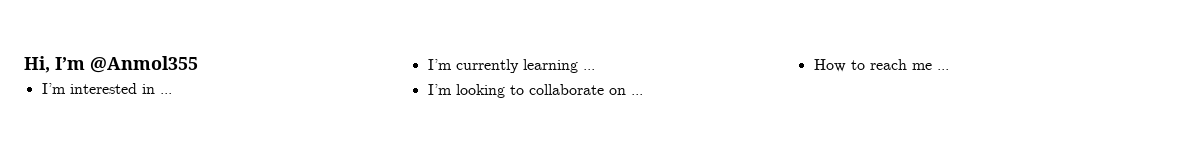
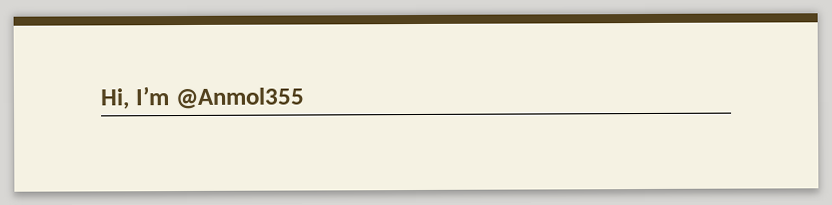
[41,83,172,94] [427,59,595,73] [427,84,643,98] [813,59,949,72] // I’m interested in ... // I’m currently learning ... // I’m looking to collaborate on ... // How to reach me ... -> (305, 98) none

